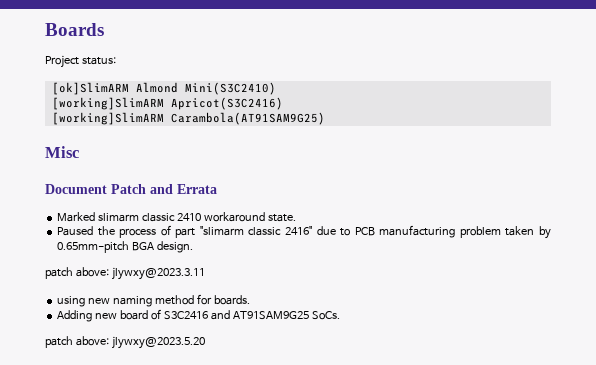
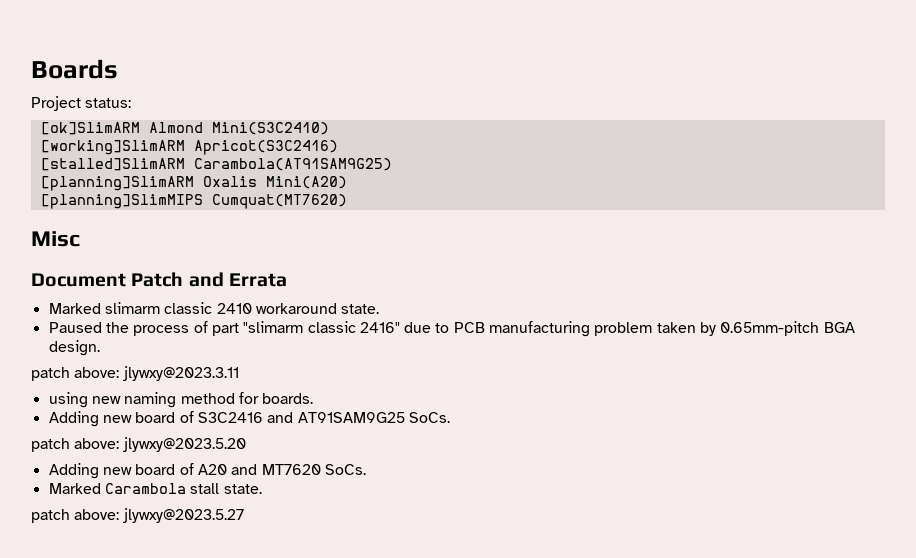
[51,112,164,125] [working]SlimARM -> [40,158,185,171] [stalled]SlimARM
(325, 118) none -> [40,176,347,191] [40,194,347,209] // [planning]SlimARM Oxalis Mini(A20) // [planning]SlimMIPS Cumquat(MT7620)
(205, 342) none -> [48,463,366,479] [48,483,262,494] [31,508,244,523] // Adding new board of A20 and MT7620 SoCs. // Marked Carambola stall state. // patch above: jlywxy@2023.5.27

